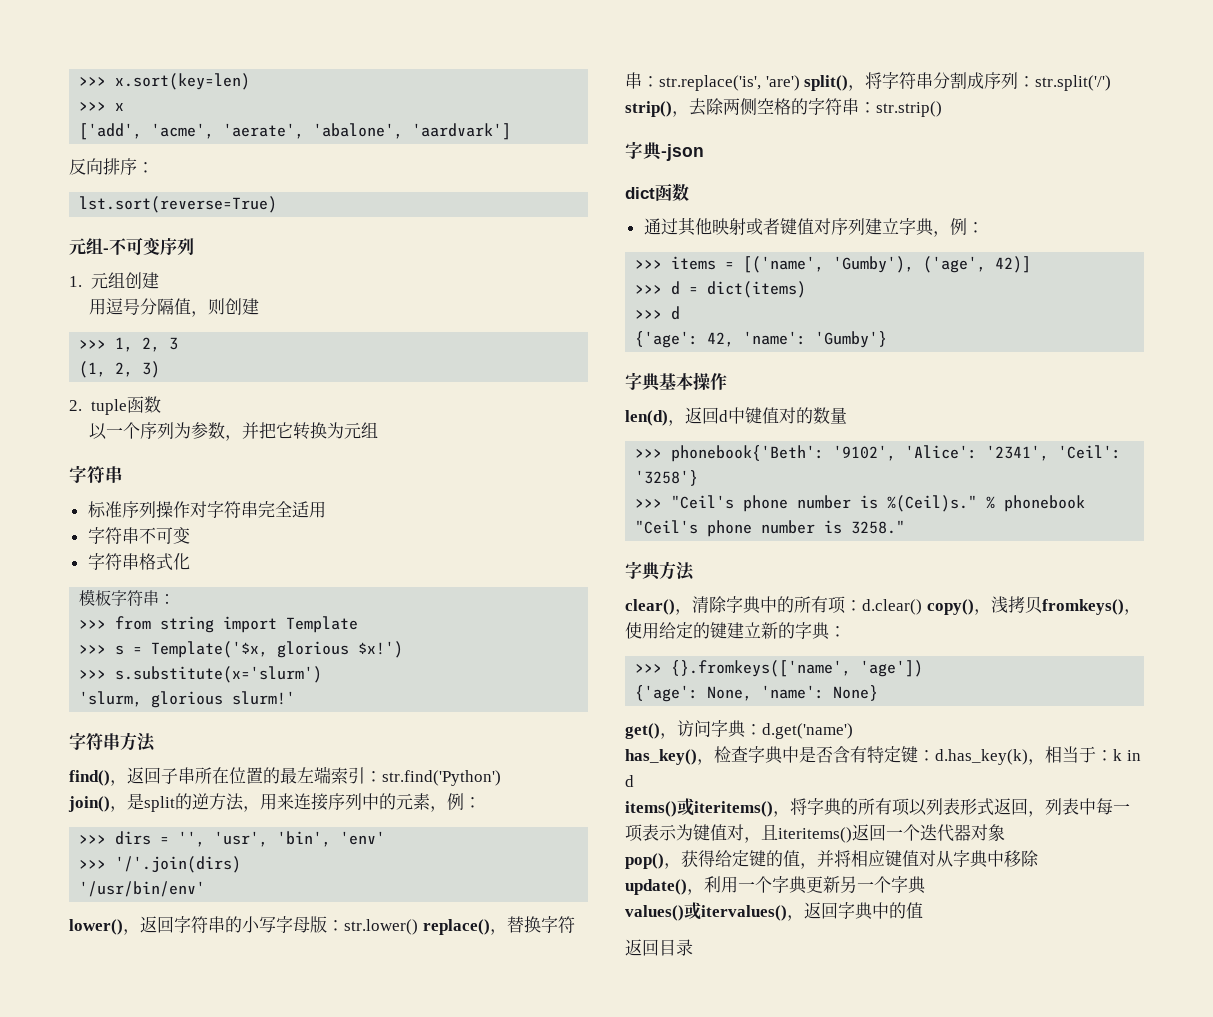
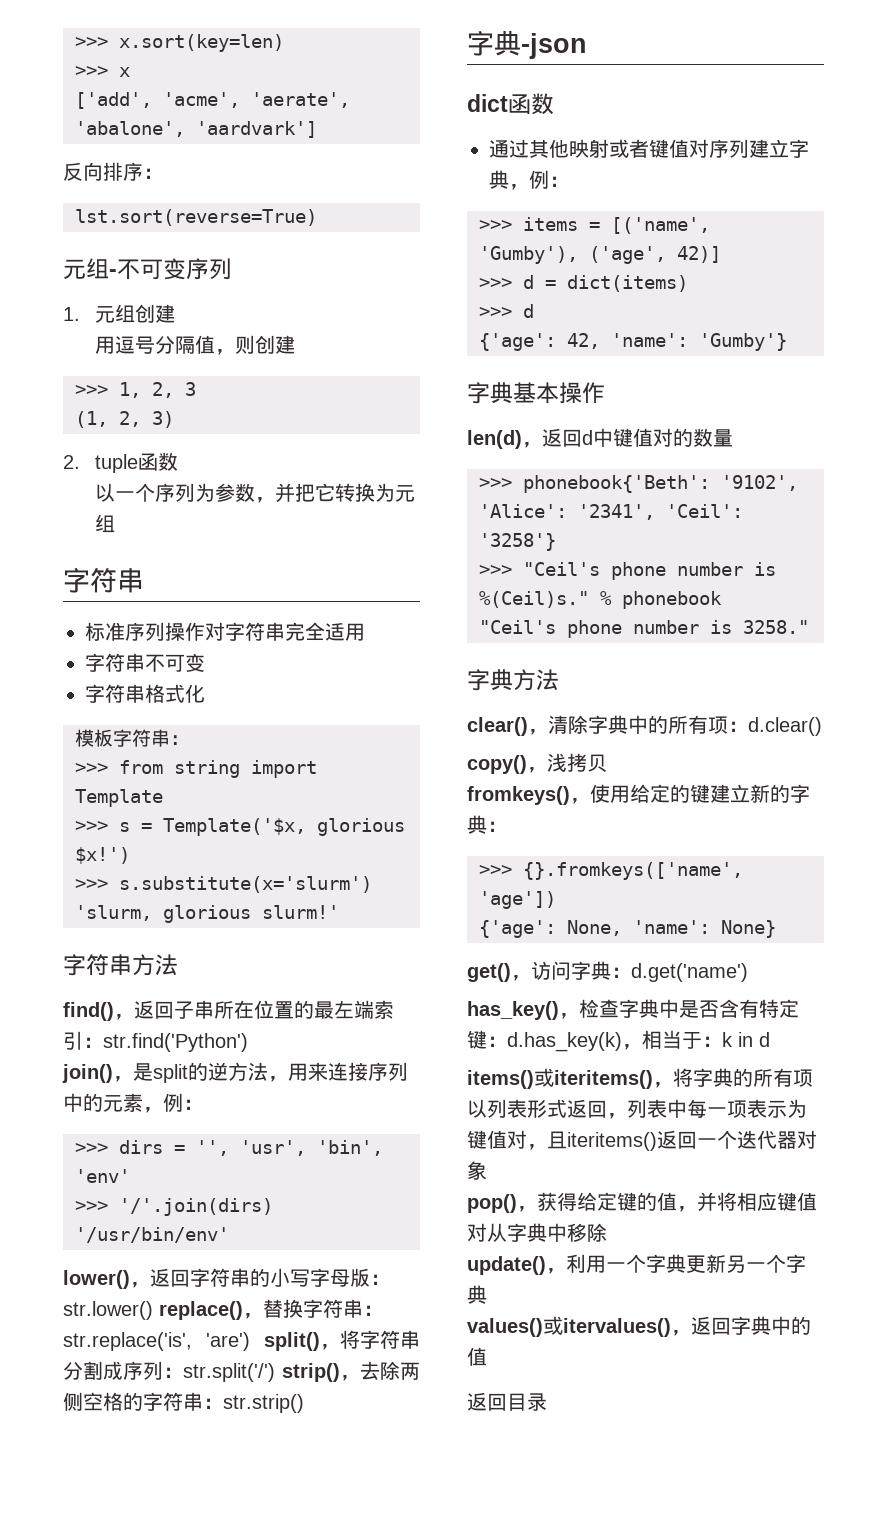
(922, 607) none -> (822, 726) //
(1042, 605) none -> (607, 763) //

